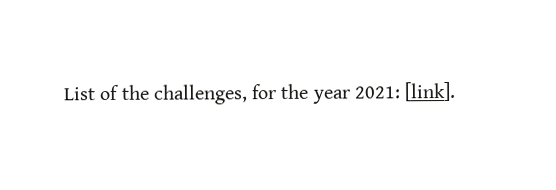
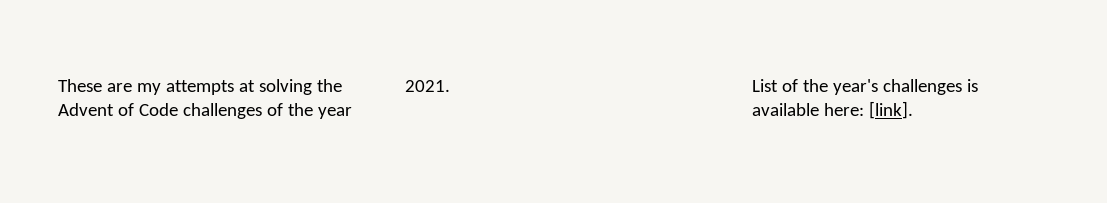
[63,83,401,105] List of the challenges, for the year 2021: -> [58,79,342,95] [58,103,352,119] [405,80,450,92] [752,79,978,95] [752,103,864,116] These are my attempts at solving the Advent of Code challenges of the year 2021. // List of the year's challenges is available here:

